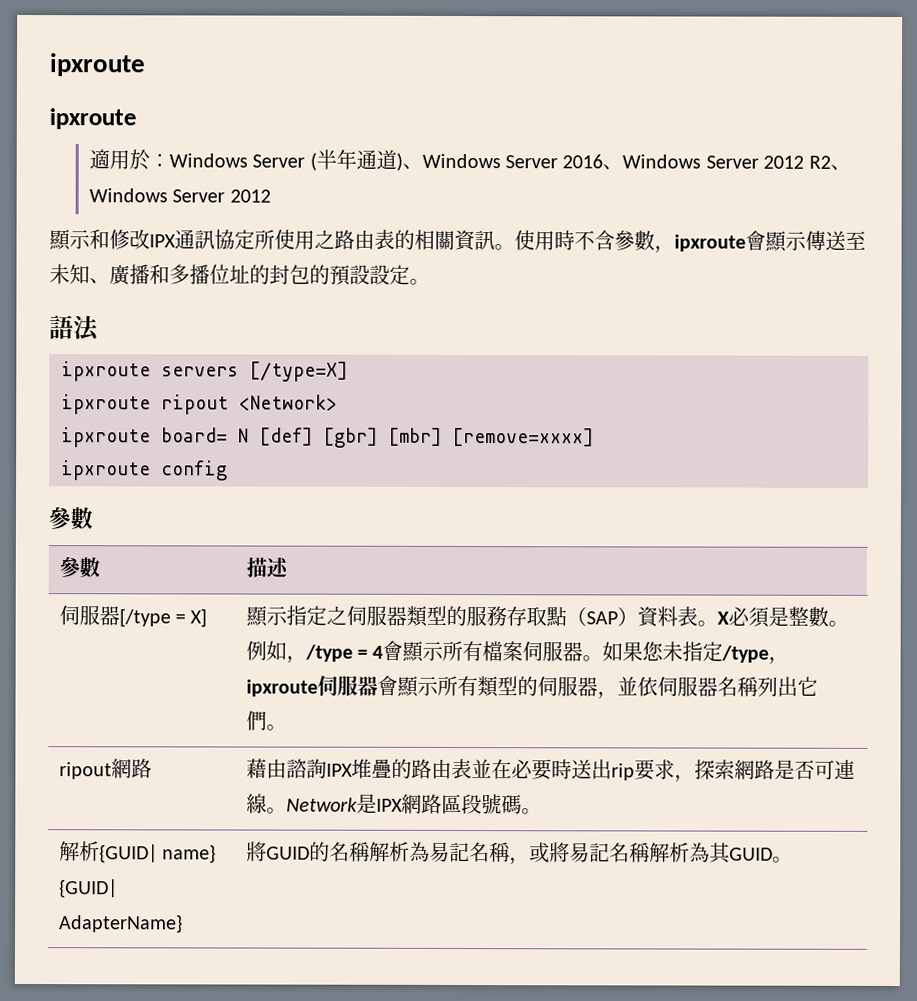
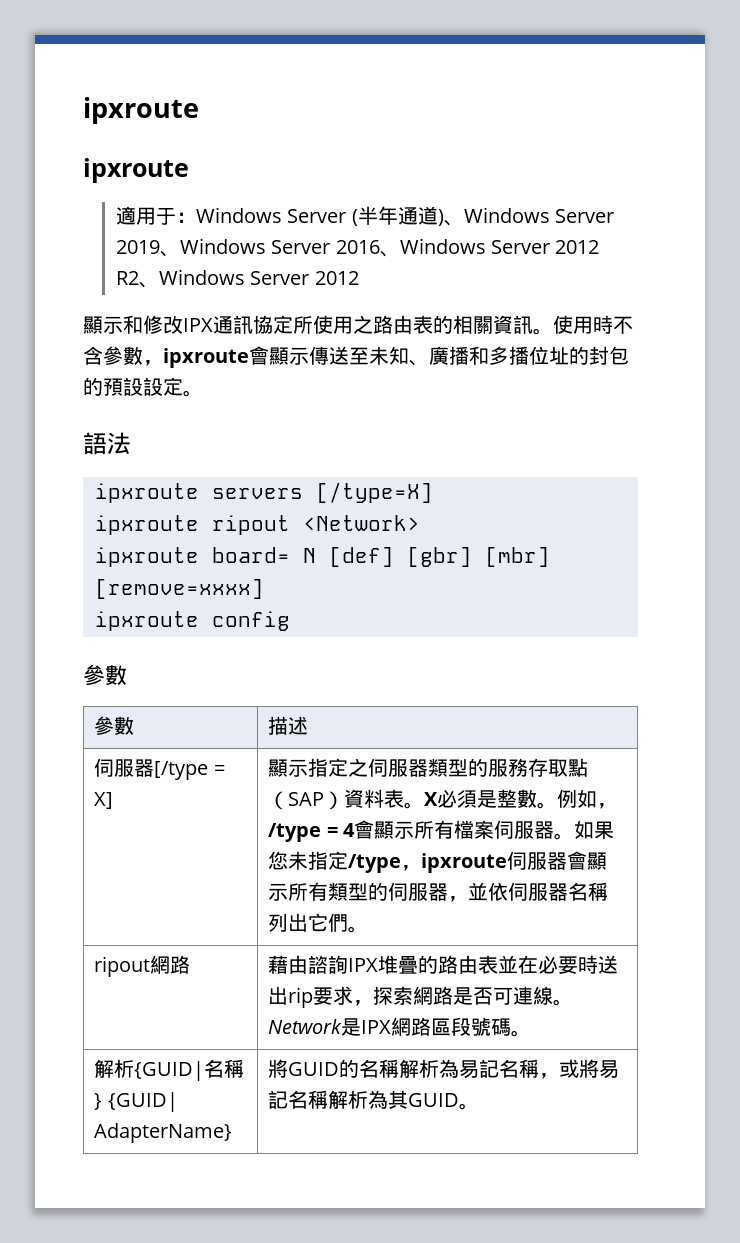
[128,149,150,171] 於 -> [155,208,176,225] 于
(558, 162) none -> [115,238,331,257] 2019、Windows Server
[161,844,216,864] name} -> [204,1059,245,1078] [94,1093,103,1110] 名稱}

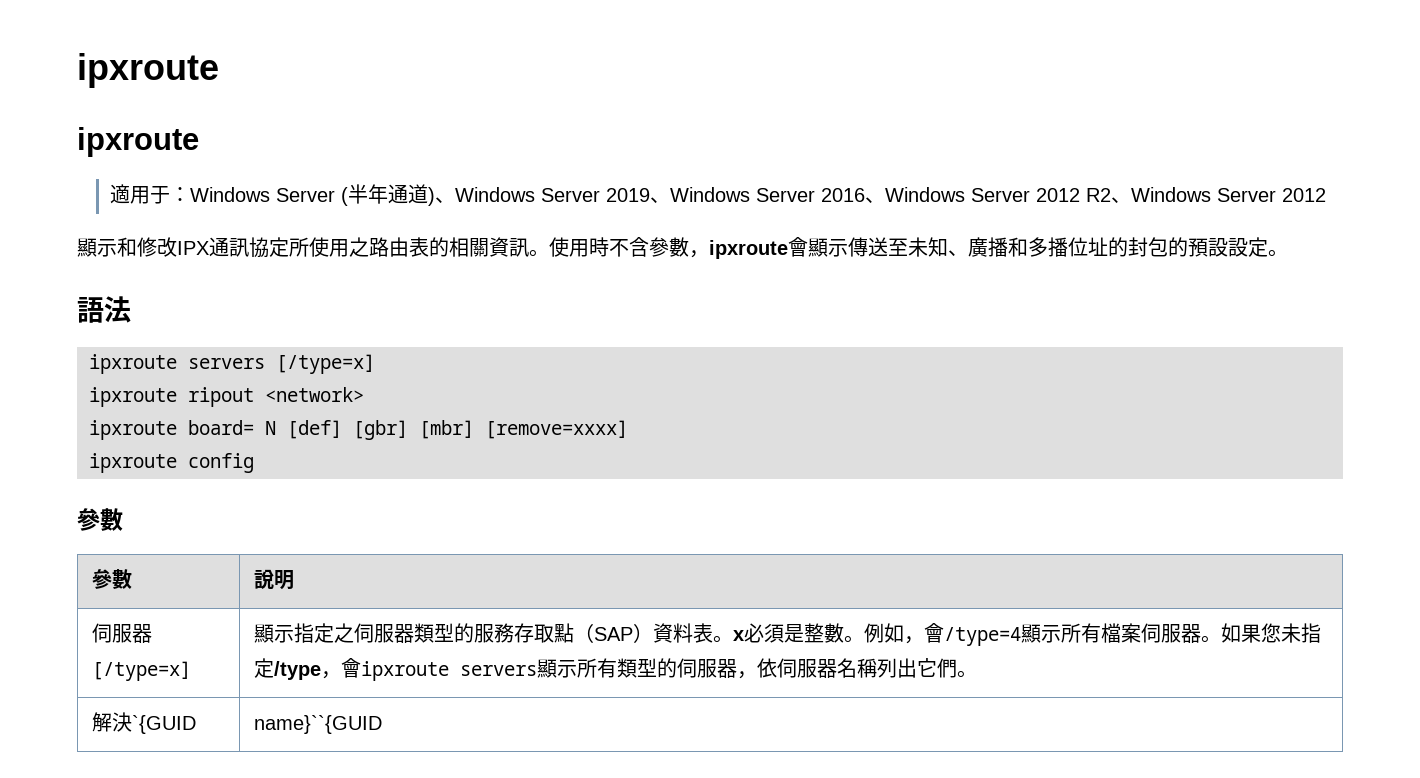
[316,482,433,503] [/type=X] -> [276,354,375,374] [/type=x]
[303,515,420,531] <Network> -> [265,387,364,402] <network>
[268,716,309,735] [94,758,225,780] [94,792,114,809] 描述 // 伺服器[/type = X] -> [253,569,294,590] [91,623,152,643] [91,661,191,681] 說明 // 伺服器[/type=x]
[424,792,439,806] X -> [732,630,744,641] x
[268,820,375,842] /type = 4會 -> [923,623,1021,646] 會/type=4
[421,851,588,873] ipxroute伺服器會 -> [340,658,537,681] 會ipxroute servers
[468,882,489,901] 並 -> (757, 675) none
[94,955,191,977] [268,955,619,974] [268,986,574,1008] [268,1017,532,1037] [94,1059,245,1081] [94,1092,178,1112] [94,1123,233,1143] [268,1059,620,1079] [268,1090,480,1110] ripout網路 | 藉由諮詢IPX堆疊的路由表並在必要時送出rip要求，探索網路是否可連線。Network是IPX網路區段號碼。 // 解析{GUID|名稱} {GUID| AdapterName} | 將GUID的名稱解析為易記名稱，或將易記名稱解析為其GUID。 -> [91,712,196,734] [253,715,382,734] 解決`{GUID | name}``{GUID

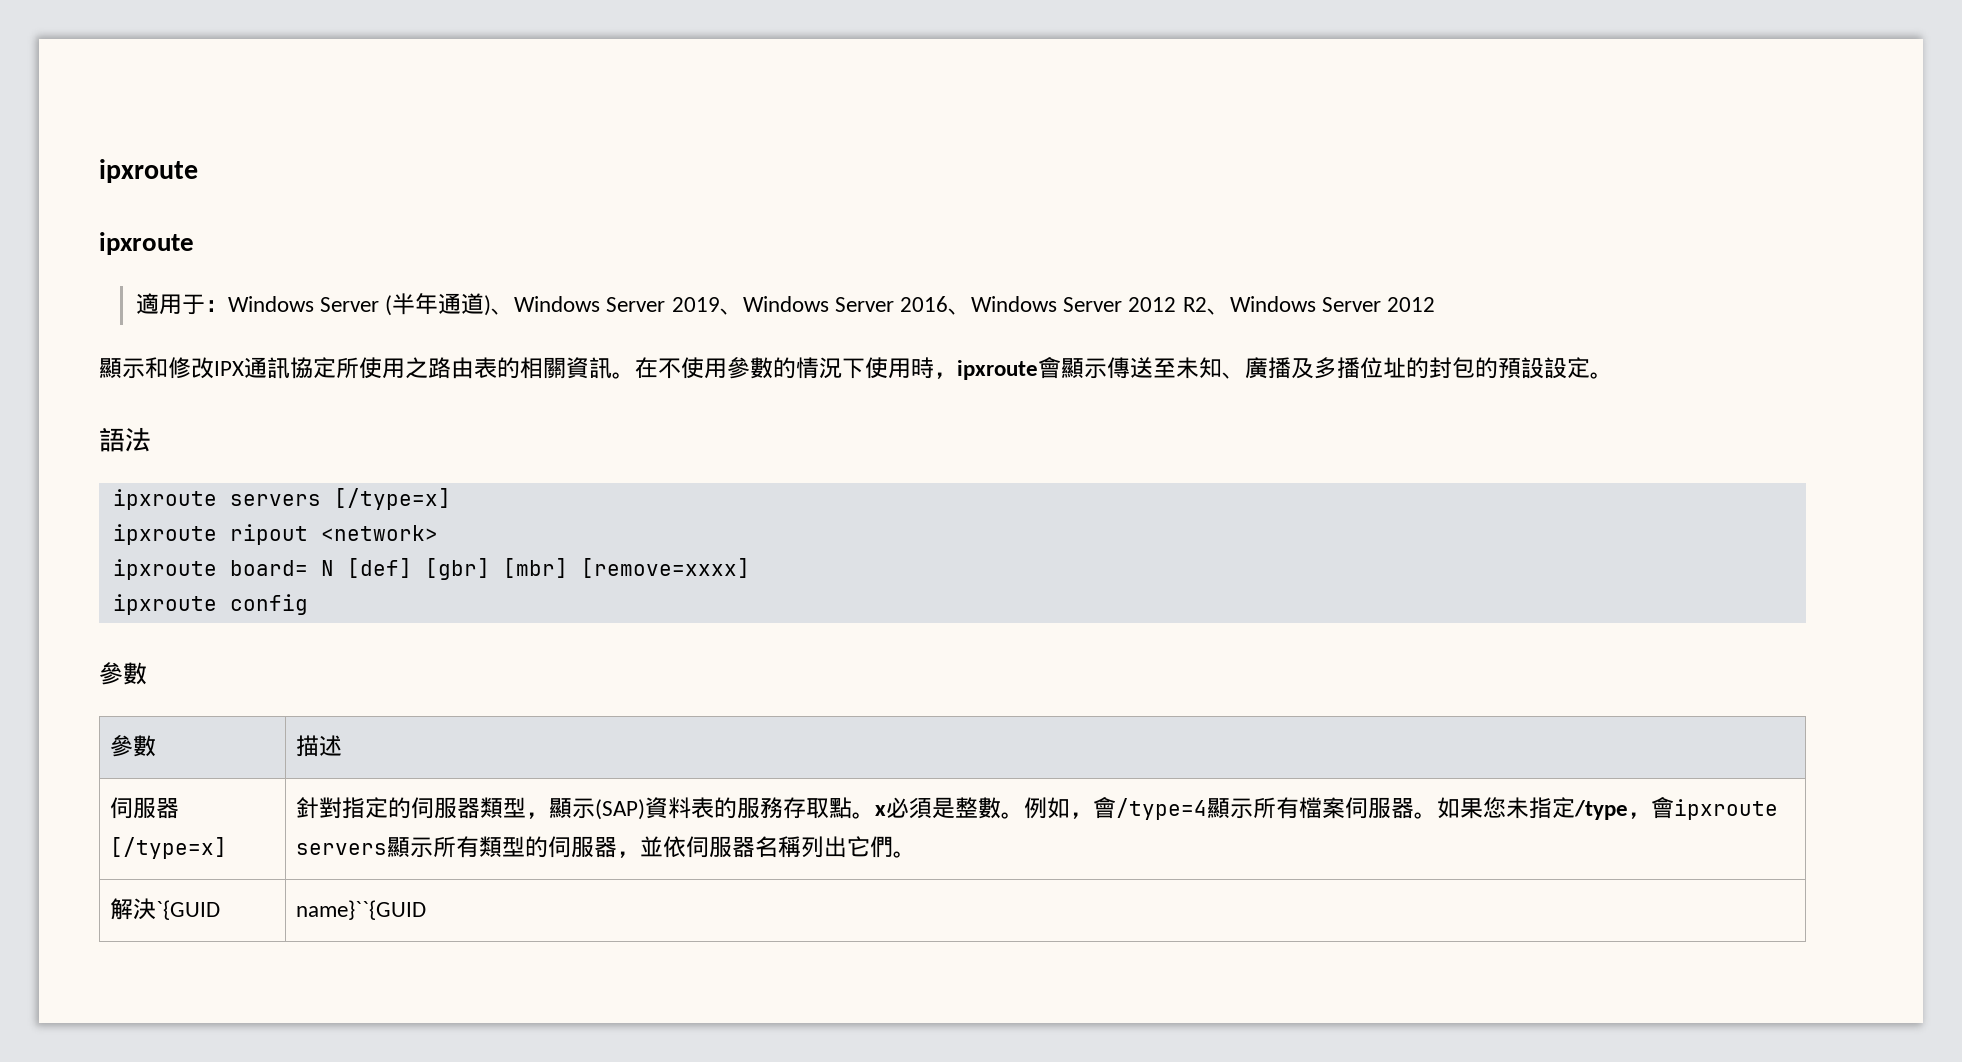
[549,237,689,257] 使用時不含參數 -> [635,357,934,379] 在不使用參數的情況下使用時
[1008,237,1028,257] 和 -> [1291,358,1314,379] 及
[253,569,294,590] 說明 -> [295,735,342,757] 描述
[253,623,713,643] 顯示指定之伺服器類型的服務存取點（SAP）資料表 -> [295,797,852,820] 針對指定的伺服器類型，顯示(SAP)資料表的服務存取點
(757, 675) none -> [639,836,663,857] 並

